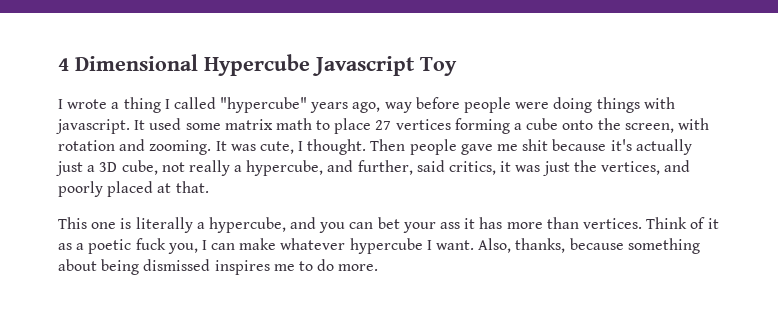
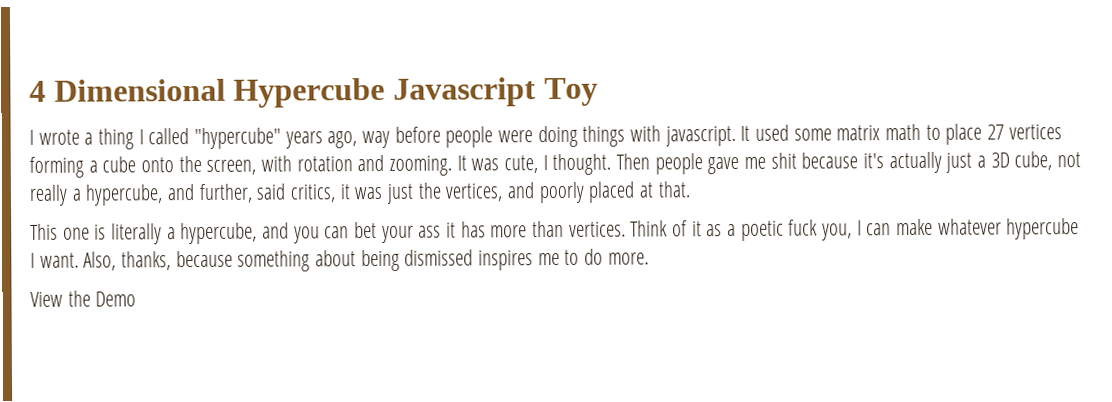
(379, 267) none -> [30,290,137,307] // View the Demo

